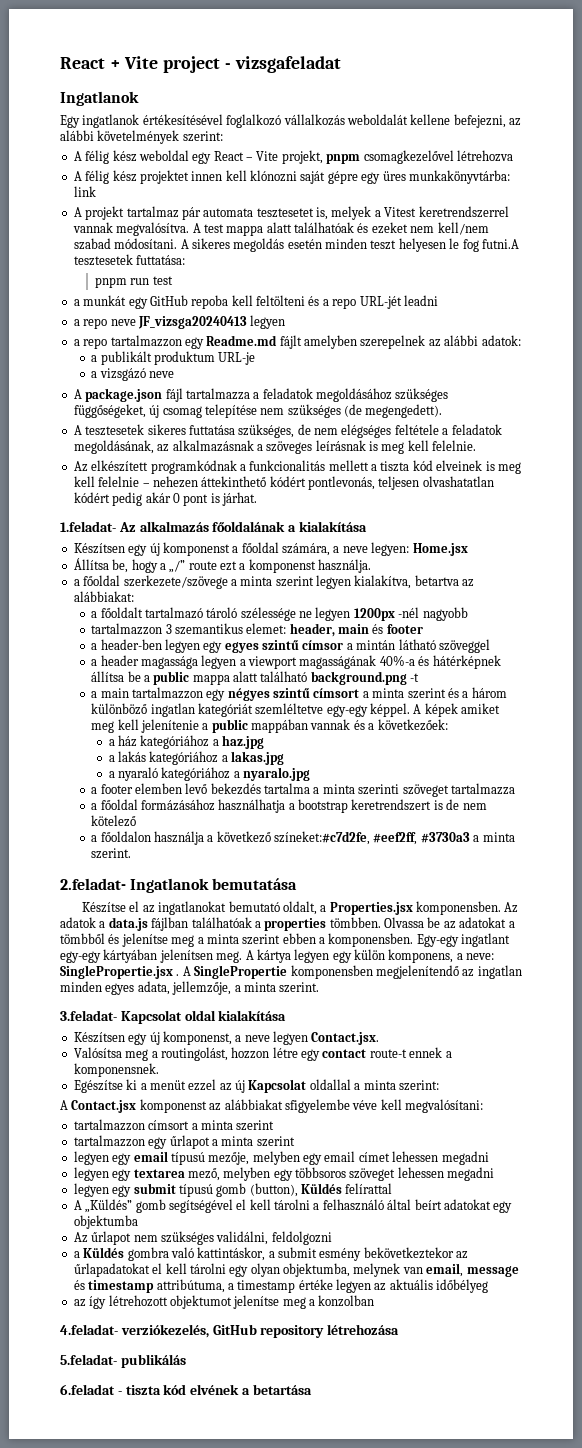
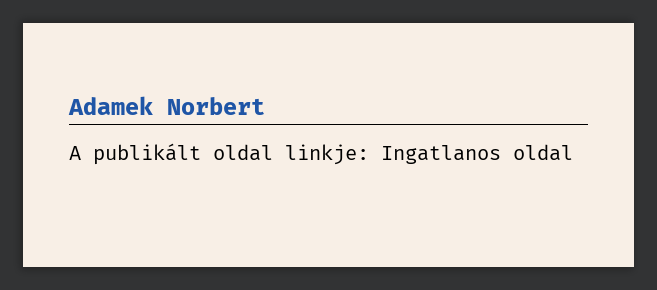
[60,56,341,73] [60,91,139,106] [60,114,521,128] [60,130,223,144] [73,150,513,164] [73,170,510,184] [73,186,96,197] [73,206,509,220] [72,222,489,236] [73,238,519,252] [73,254,186,266] [94,276,173,288] [73,295,438,309] [73,315,286,329] [73,335,521,349] [91,351,256,365] [91,368,174,381] [73,388,449,402] [73,404,443,418] [73,424,502,438] [73,440,477,454] [73,460,521,474] [73,476,494,490] [73,492,257,506] [60,521,367,532] [73,542,468,556] [73,558,372,573] [73,575,475,589] [73,591,134,602] [91,607,468,621] [91,623,423,637] [91,639,490,653] [91,655,501,669] [91,671,420,685] [91,687,507,701] [91,703,501,717] [91,719,448,733] [108,735,265,749] [108,751,285,765] [108,767,311,781] [91,783,515,797] [91,799,487,813] [91,815,137,827] [91,831,515,845] [91,848,132,859] [60,878,298,893] [82,901,519,915] [60,917,515,931] [60,933,511,947] [60,949,495,963] [60,965,522,979] [60,981,320,995] [60,1010,287,1024] [73,1031,380,1045] [73,1047,452,1061] [73,1063,159,1077] [73,1079,439,1093] [60,1099,483,1113] [73,1119,275,1131] [73,1135,295,1149] [73,1151,489,1165] [73,1167,495,1181] [73,1183,393,1197] [73,1199,513,1213] [73,1215,138,1229] [73,1231,332,1245] [73,1247,469,1261] [73,1263,519,1277] [73,1279,489,1293] [73,1295,375,1309] [60,1324,400,1338] [60,1354,186,1368] [60,1384,312,1395] React + Vite project - vizsgafeladat // Ingatlanok // Egy ingatlanok értékesítésével foglalkozó vállalkozás weboldalát kellene befejezni, az alábbi követelmények szerint: // A félig kész weboldal egy React – Vite projekt, pnpm csomagkezelővel létrehozva // A félig kész projektet innen kell klónozni saját gépre egy üres munkakönyvtárba: link // A projekt tartalmaz pár automata tesztesetet is, melyek a Vitest keretrendszerrel vannak megvalósítva. A test mappa alatt találhatóak és ezeket nem kell/nem szabad módosítani. A sikeres megoldás esetén minden teszt helyesen le fog futni.A tesztesetek futtatása: // pnpm run test // a munkát egy GitHub repoba kell feltölteni és a repo URL-jét leadni // a repo neve JF_vizsga20240413 legyen // a repo tartalmazzon egy Readme.md fájlt amelyben szerepelnek az alábbi adatok: // a publikált produktum URL-je // a vizsgázó neve // A package.json fájl tartalmazza a feladatok megoldásához szükséges függőségeket, új csomag telepítése nem szükséges (de megengedett). // A tesztesetek sikeres futtatása szükséges, de nem elégséges feltétele a feladatok megoldásának, az alkalmazásnak a szöveges leírásnak is meg kell felelnie. // Az elkészített programkódnak a funkcionalitás mellett a tiszta kód elveinek is meg kell felelnie – nehezen áttekinthető kódért pontlevonás, teljesen olvashatatlan kódért pedig akár 0 pont is járhat. // 1.feladat- Az alkalmazás főoldalának a kialakítása // Készítsen egy új komponenst a főoldal számára, a neve legyen: Home.jsx // Állítsa be, hogy a „/” route ezt a komponenst használja. // a főoldal szerkezete/szövege a minta szerint legyen kialakítva, betartva az alábbiakat: // a főoldalt tartalmazó tároló szélessége ne legyen 1200px -nél nagyobb // tartalmazzon 3 szemantikus elemet: header, main és footer // a header-ben legyen egy egyes szintű címsor a mintán látható szöveggel // a header magassága legyen a viewport magasságának 40%-a és hátérképnek állítsa be a public mappa alatt található background.png -t // a main tartalmazzon egy négyes szintű címsort a minta szerint és a három különböző ingatlan kategóriát szemléltetve egy-egy képpel. A képek amiket meg kell jelenítenie a public mappában vannak és a következőek: // a ház kategóriához a haz.jpg // a lakás kategóriához a lakas.jpg // a nyaraló kategóriához a nyaralo.jpg // a footer elemben levő bekezdés tartalma a minta szerinti szöveget tartalmazza // a főoldal formázásához használhatja a bootstrap keretrendszert is de nem kötelező // a főoldalon használja a következő színeket:#c7d2fe, #eef2ff, #3730a3 a minta szerint. // 2.feladat- Ingatlanok bemutatása // Készítse el az ingatlanokat bemutató oldalt, a Properties.jsx komponensben. Az adatok a data.js fájlban találhatóak a properties tömbben. Olvassa be az adatokat a tömbből és jelenítse meg a minta szerint ebben a komponensben. Egy-egy ingatlant egy-egy kártyában jelenítsen meg. A kártya legyen egy külön komponens, a neve: SinglePropertie.jsx . A SinglePropertie komponensben megjelenítendő az ingatlan minden egyes adata, jellemzője, a minta szerint. // 3.feladat- Kapcsolat oldal kialakítása // Készítsen egy új komponenst, a neve legyen Contact.jsx. // Valósítsa meg a routingolást, hozzon létre egy contact route-t ennek a komponensnek. // Egészítse ki a menüt ezzel az új Kapcsolat oldallal a minta szerint: // A Contact.jsx komponenst az alábbiakat sfigyelembe véve kell megvalósítani: // tartalmazzon címsort a minta szerint // tartalmazzon egy űrlapot a minta szerint // legyen egy email típusú mezője, melyben egy email címet lehessen megadni // legyen egy textarea mező, melyben egy többsoros szöveget lehessen megadni // legyen egy submit típusú gomb (button), Küldés felírattal // A „Küldés” gomb segítségével el kell tárolni a felhasználó által beírt adatokat egy objektumba // Az űrlapot nem szükséges validálni, feldolgozni // a Küldés gombra való kattintáskor, a submit esmény bekövetkeztekor az űrlapadatokat el kell tárolni egy olyan objektumba, melynek van email, message és timestamp attribútuma, a timestamp értéke legyen az aktuális időbélyeg // az így létrehozott objektumot jelenítse meg a konzolban // 4.feladat- verziókezelés, GitHub repository létrehozása // 5.feladat- publikálás // 6.feladat - tiszta kód elvének a betartása -> [68,96,265,115] [69,143,573,165] Adamek Norbert // A publikált oldal linkje: Ingatlanos oldal

